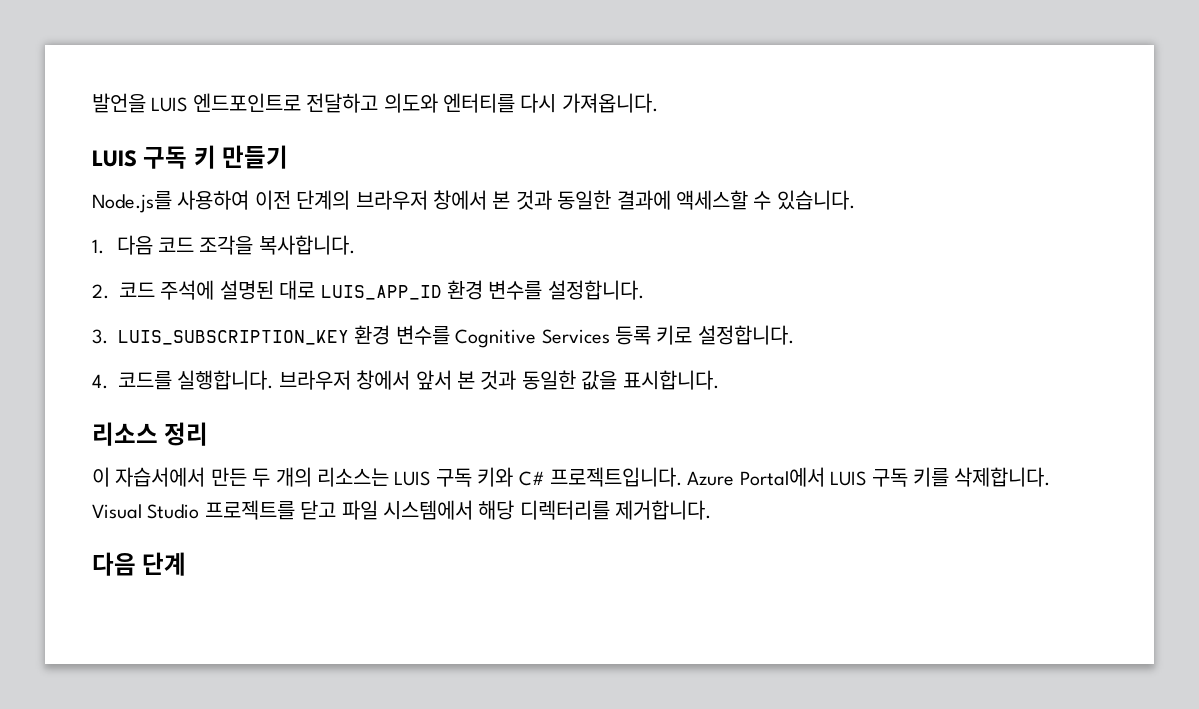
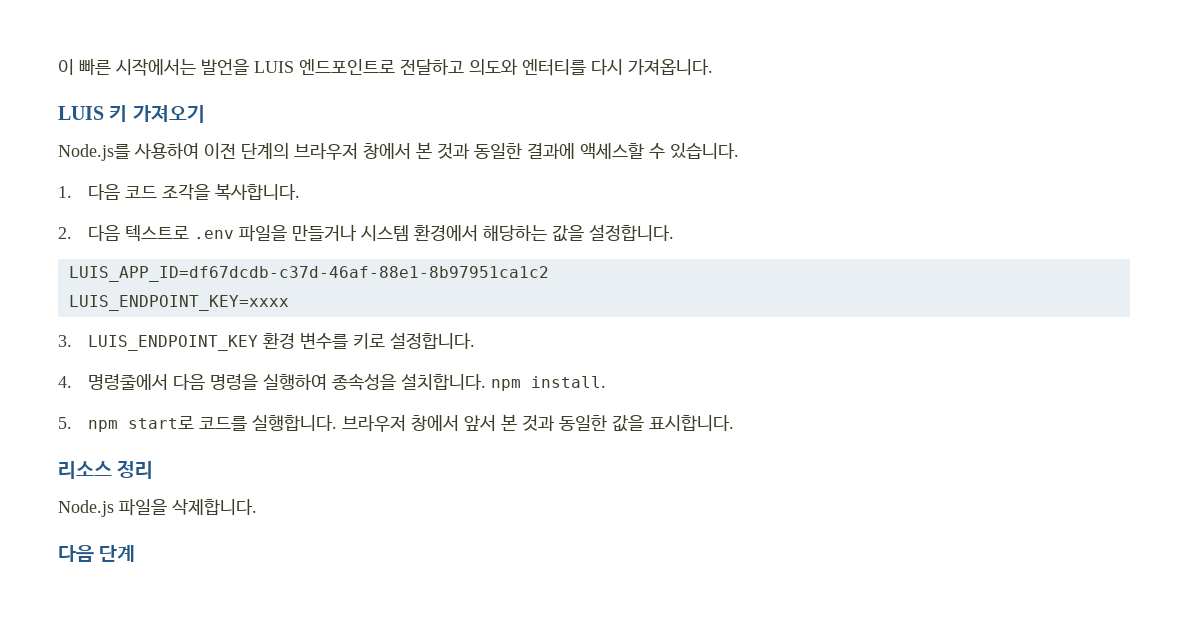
(92, 103) none -> [58,58,196,76] 이 빠른 시작에서는
[143,145,289,169] 구독 키 만들기 -> [109,105,205,123] 키 가져오기
[119,280,644,300] [92,325,794,348] [92,374,108,389] 코드 주석에 설명된 대로 LUIS_APP_ID 환경 변수를 설정합니다. // 3. LUIS_SUBSCRIPTION_KEY 환경 변수를 Cognitive Services 등록 키로 설정합니다. // 4. -> [87,224,674,242] [68,266,549,282] [68,295,289,311] [58,332,475,351] [58,373,606,391] [58,416,194,432] 다음 텍스트로 .env 파일을 만들거나 시스템 환경에서 해당하는 값을 설정합니다. // LUIS_APP_ID=df67dcdb-c37d-46af-88e1-8b97951ca1c2 // LUIS_ENDPOINT_KEY=xxxx // 3. LUIS_ENDPOINT_KEY 환경 변수를 키로 설정합니다. // 4. 명령줄에서 다음 명령을 실행하여 종속성을 설치합니다. npm install. // 5. npm start로
[92,467,1051,487] [92,500,712,520] 이 자습서에서 만든 두 개의 리소스는 LUIS 구독 키와 C# 프로젝트입니다. Azure Portal에서 LUIS 구독 키를 삭제합니다. Visual Studio 프로젝트를 닫고 파일 시스템에서 해당 디렉터리를 제거합니다. -> [58,499,257,517] Node.js 파일을 삭제합니다.

